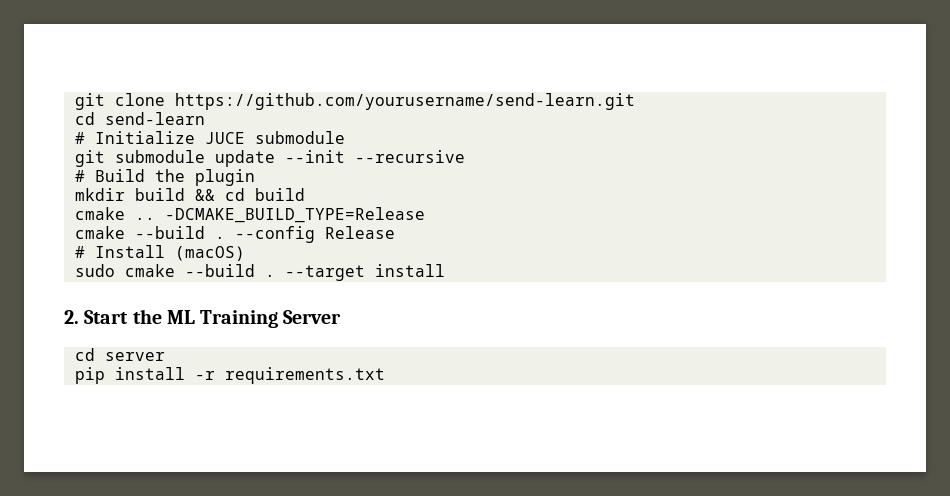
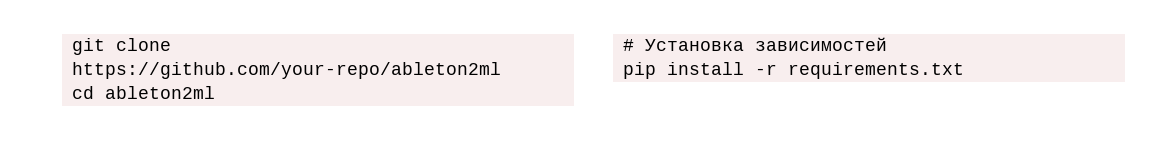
[174,93,635,110] [74,112,205,125] [74,131,345,144] [74,150,465,167] [74,169,255,186] [74,188,305,201] [74,207,425,223] [74,226,395,243] [74,245,245,261] [74,264,445,281] [64,309,342,328] [74,348,165,361] https://github.com/yourusername/send-learn.git // cd send-learn // # Initialize JUCE submodule // git submodule update --init --recursive // # Build the plugin // mkdir build && cd build // cmake .. -DCMAKE_BUILD_TYPE=Release // cmake --build . --config Release // # Install (macOS) // sudo cmake --build . --target install // 2. Start the ML Training Server // cd server -> [72,62,502,79] [72,86,216,99] [623,37,888,51] https://github.com/your-repo/ableton2ml // cd ableton2ml // # Установка зависимостей

